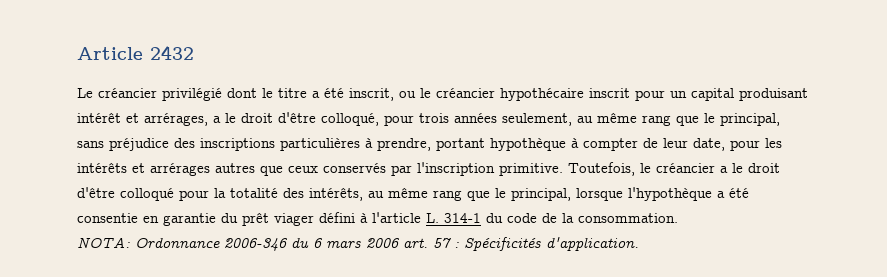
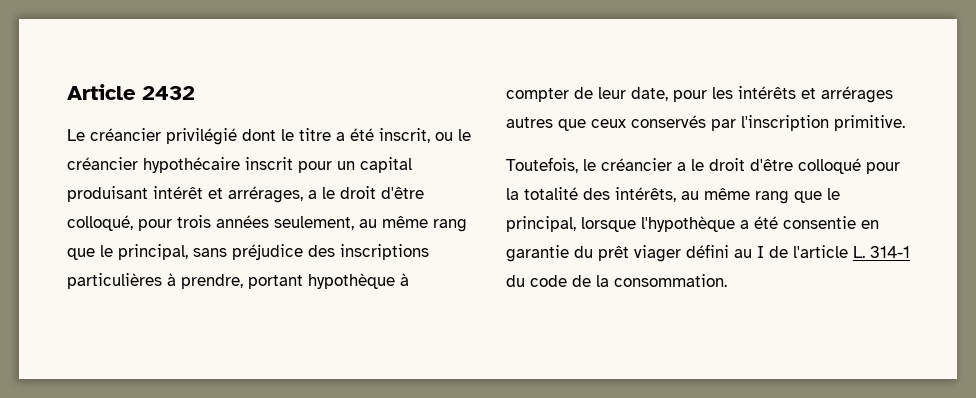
(563, 169) none -> (905, 123) //
[360,213,368,223] à -> [734,246,788,258] au I de
[77,237,639,251] // NOTA: Ordonnance 2006-346 du 6 mars 2006 art. 57 : Spécificités d'application. -> (727, 280) none

